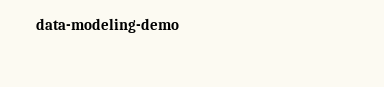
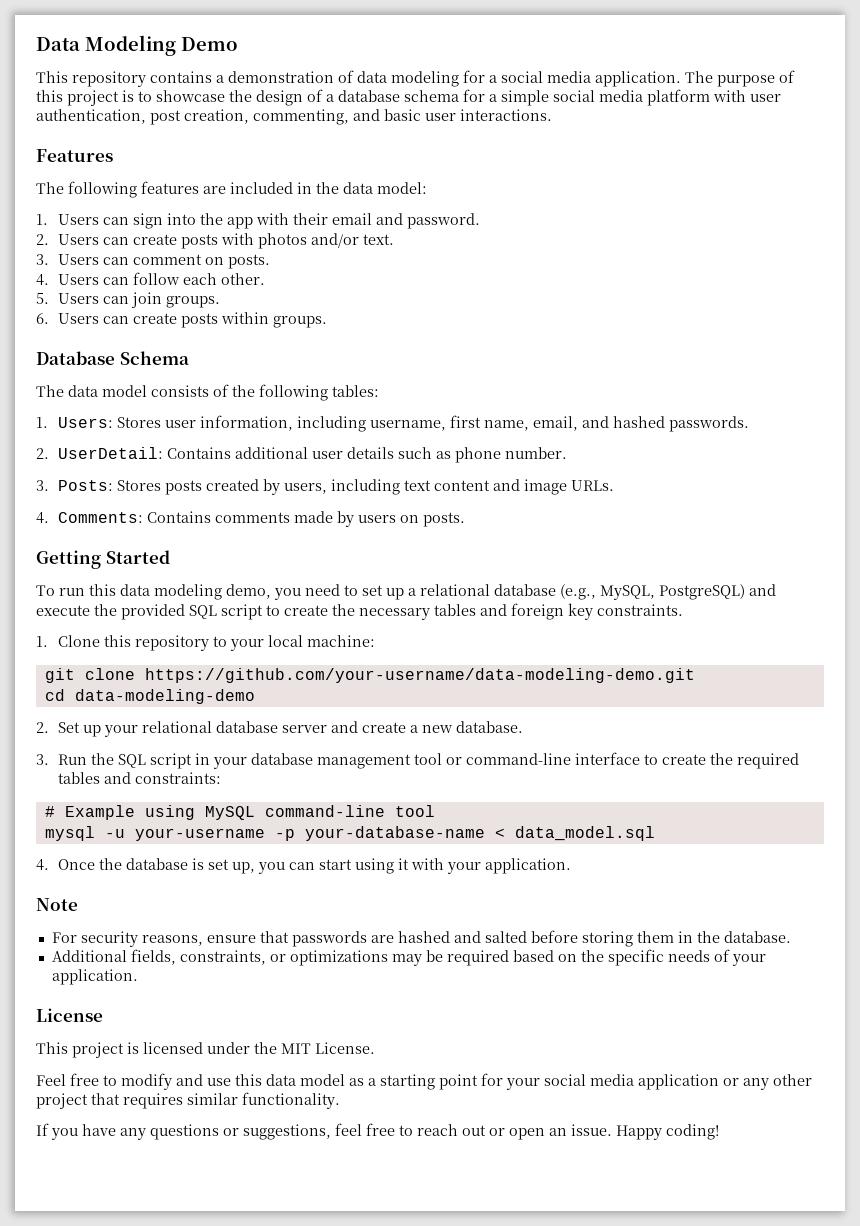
[36,18,179,33] data-modeling-demo -> [36,35,238,56] [36,70,795,87] [36,89,781,106] [36,109,552,125] [36,149,113,162] [36,181,427,198] [36,213,481,229] [36,233,395,249] [36,254,271,269] [36,272,266,286] [36,292,221,308] [36,312,328,328] [36,351,189,365] [36,384,379,401] [36,415,750,432] [36,447,568,463] [36,479,615,495] [36,511,466,527] [36,550,170,569] [36,584,776,600] [36,603,683,620] [36,635,376,651] [44,668,695,683] [44,689,255,704] [36,721,524,737] [36,752,800,769] [58,772,222,784] [44,805,435,820] [44,826,655,841] [36,858,572,874] [36,898,78,911] [51,930,791,947] [51,949,766,966] [51,969,138,985] [36,1008,103,1022] [36,1042,375,1058] [36,1073,812,1090] [36,1092,340,1109] [36,1123,719,1140] Data Modeling Demo // This repository contains a demonstration of data modeling for a social media application. The purpose of this project is to showcase the design of a database schema for a simple social media platform with user authentication, post creation, commenting, and basic user interactions. // Features // The following features are included in the data model: // 1. Users can sign into the app with their email and password. // 2. Users can create posts with photos and/or text. // 3. Users can comment on posts. // 4. Users can follow each other. // 5. Users can join groups. // 6. Users can create posts within groups. // Database Schema // The data model consists of the following tables: // 1. Users: Stores user information, including username, first name, email, and hashed passwords. // 2. UserDetail: Contains additional user details such as phone number. // 3. Posts: Stores posts created by users, including text content and image URLs. // 4. Comments: Contains comments made by users on posts. // Getting Started // To run this data modeling demo, you need to set up a relational database (e.g., MySQL, PostgreSQL) and execute the provided SQL script to create the necessary tables and foreign key constraints. // 1. Clone this repository to your local machine: // git clone https://github.com/your-username/data-modeling-demo.git // cd data-modeling-demo // 2. Set up your relational database server and create a new database. // 3. Run the SQL script in your database management tool or command-line interface to create the required tables and constraints: // # Example using MySQL command-line tool // mysql -u your-username -p your-database-name < data_model.sql // 4. Once the database is set up, you can start using it with your application. // Note // For security reasons, ensure that passwords are hashed and salted before storing them in the database. // Additional fields, constraints, or optimizations may be required based on the specific needs of your application. // License // This project is licensed under the MIT License. // Feel free to modify and use this data model as a starting point for your social media application or any other project that requires similar functionality. // If you have any questions or suggestions, feel free to reach out or open an issue. Happy coding!

